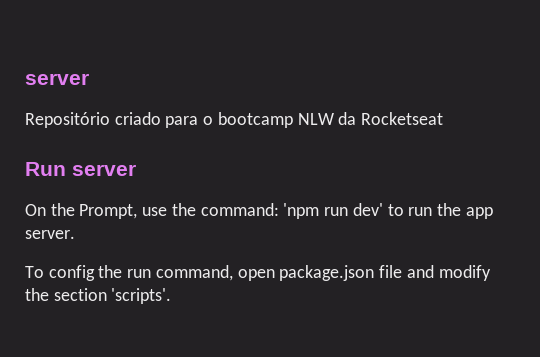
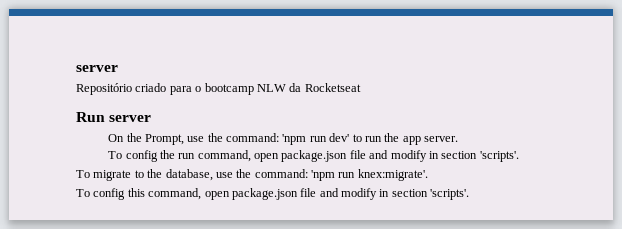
[25,288,172,304] the section 'scripts'. -> [428,151,519,162] [76,169,428,181] [76,188,470,200] in section 'scripts'. // To migrate to the database, use the command: 'npm run knex:migrate'. // To config this command, open package.json file and modify in section 'scripts'.

